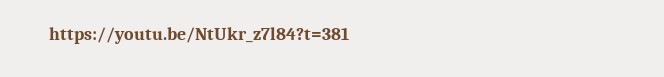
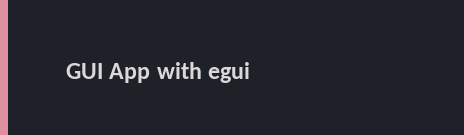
[49,27,349,44] https://youtu.be/NtUkr_z7l84?t=381 -> [66,62,251,83] GUI App with egui

